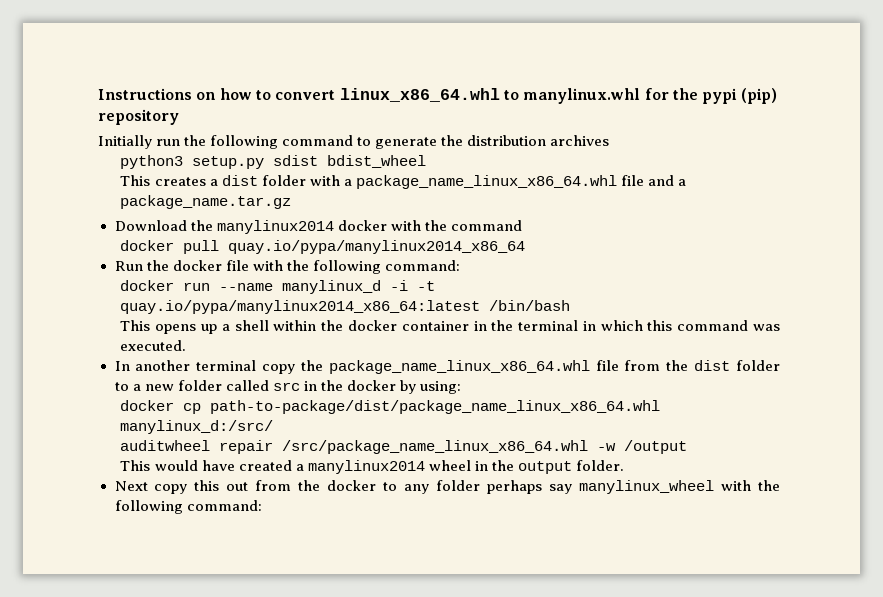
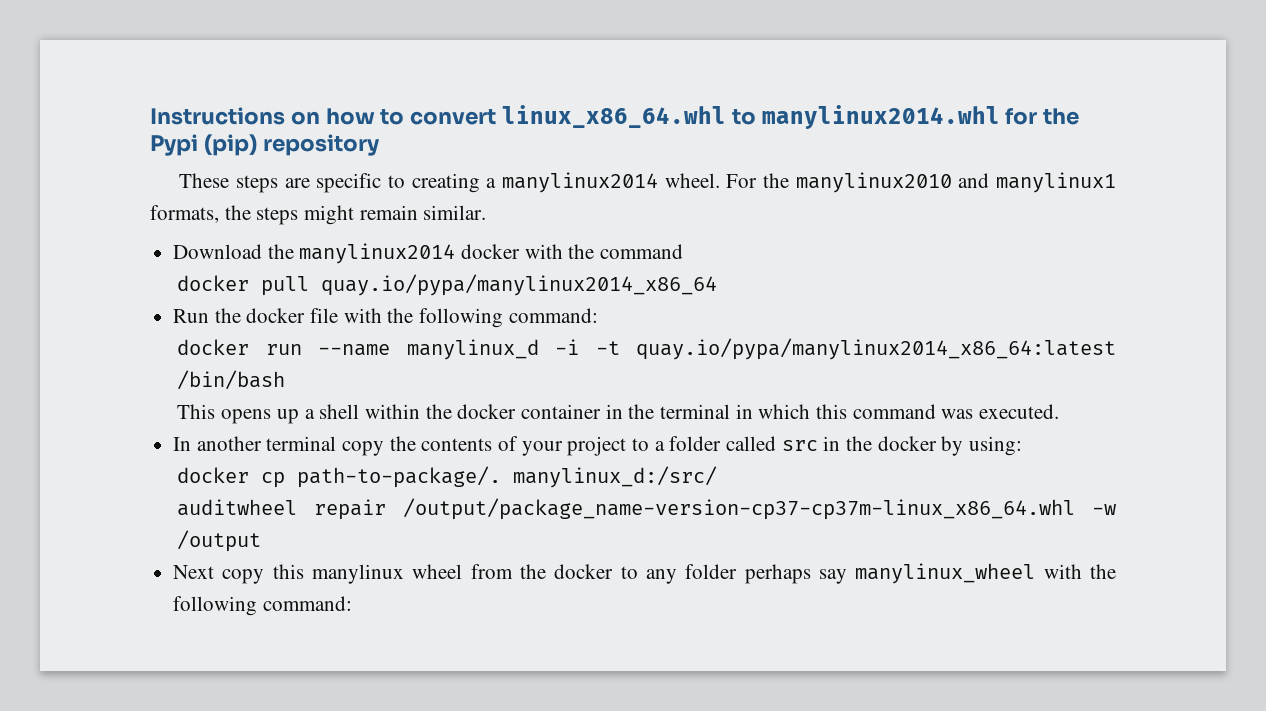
[523,88,641,104] manylinux.whl -> [761,105,1000,129] manylinux2014.whl
[702,88,738,104] pypi -> [150,134,198,156] Pypi
[98,135,610,149] [120,155,427,169] [120,175,686,189] [120,195,292,209] Initially run the following command to generate the distribution archives // python3 setup.py sdist bdist_wheel // This creates a dist folder with a package_name_linux_x86_64.whl file and a package_name.tar.gz -> [179,172,1116,193] [150,205,487,225] These steps are specific to creating a manylinux2014 wheel. For the manylinux2010 and manylinux1 formats, the steps might remain similar.
[328,360,781,374] package_name_linux_x86_64.whl file from the dist folder -> [421,436,627,456] contents of your project
[144,384,174,391] new -> (665, 446) none
[210,400,661,414] path-to-package/dist/package_name_linux_x86_64.whl -> [297,466,502,488] path-to-package/.
[282,440,589,454] /src/package_name_linux_x86_64.whl -> [403,498,1076,520] /output/package_name-version-cp37-cp37m-linux_x86_64.whl
[120,460,624,474] // This would have created a manylinux2014 wheel in the output folder. -> (262, 541) none
[226,482,249,491] out -> [312,564,463,584] manylinux wheel

